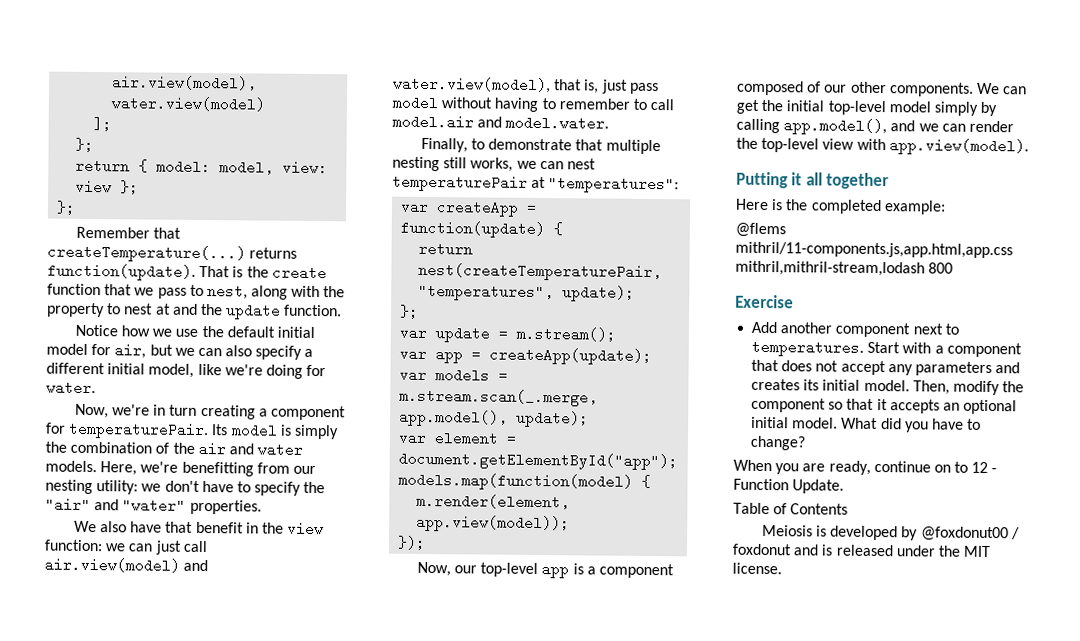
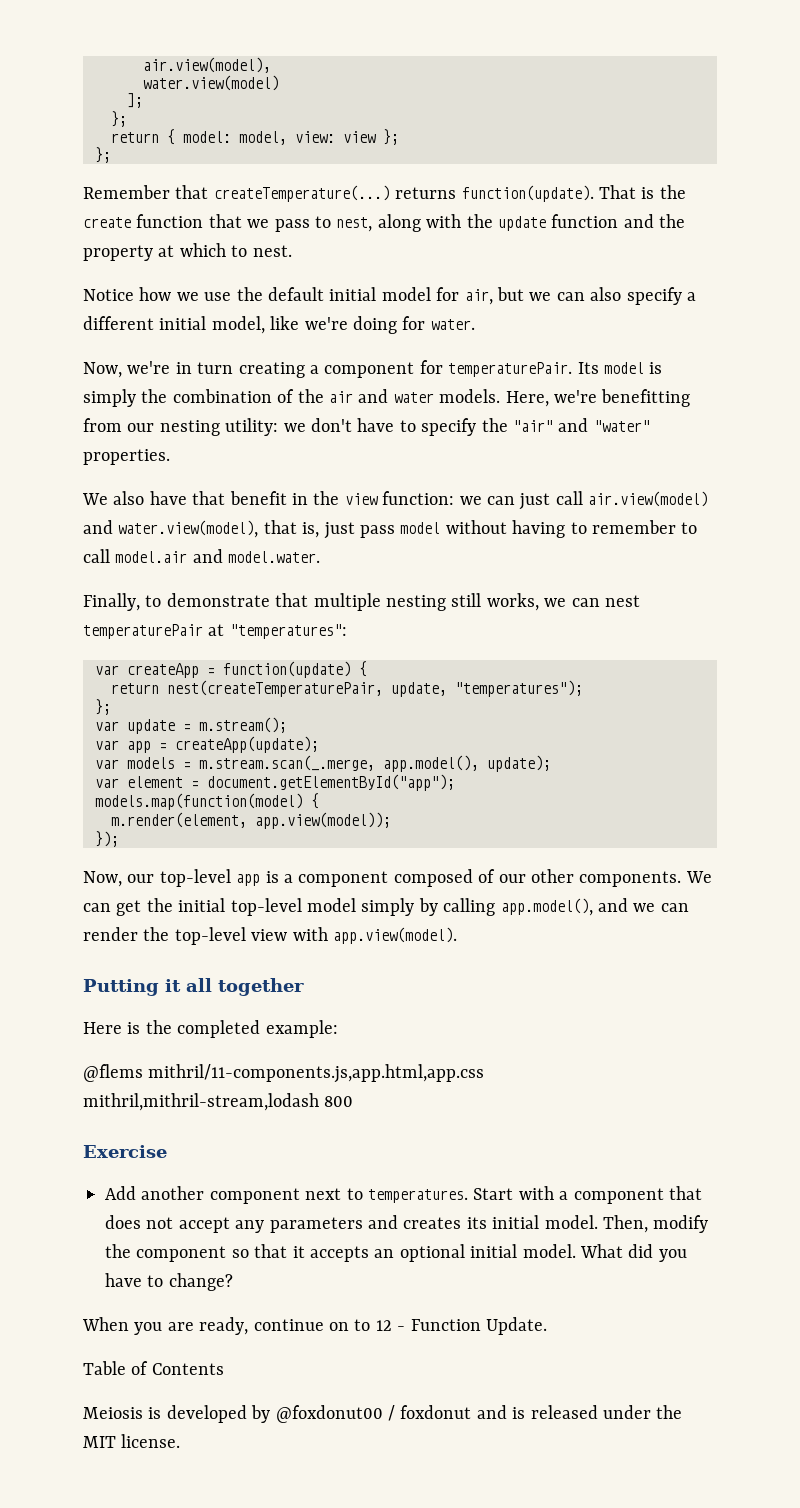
[47,302,343,320] property to nest at and the update function. -> [497,214,686,231] [83,243,292,261] update function and the property at which to nest.
[418,283,636,302] "temperatures", update); -> [391,680,583,697] update, "temperatures");

